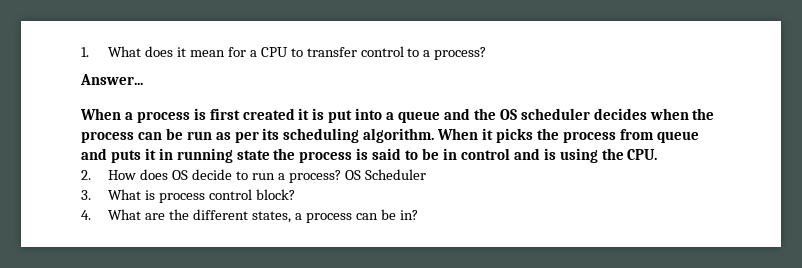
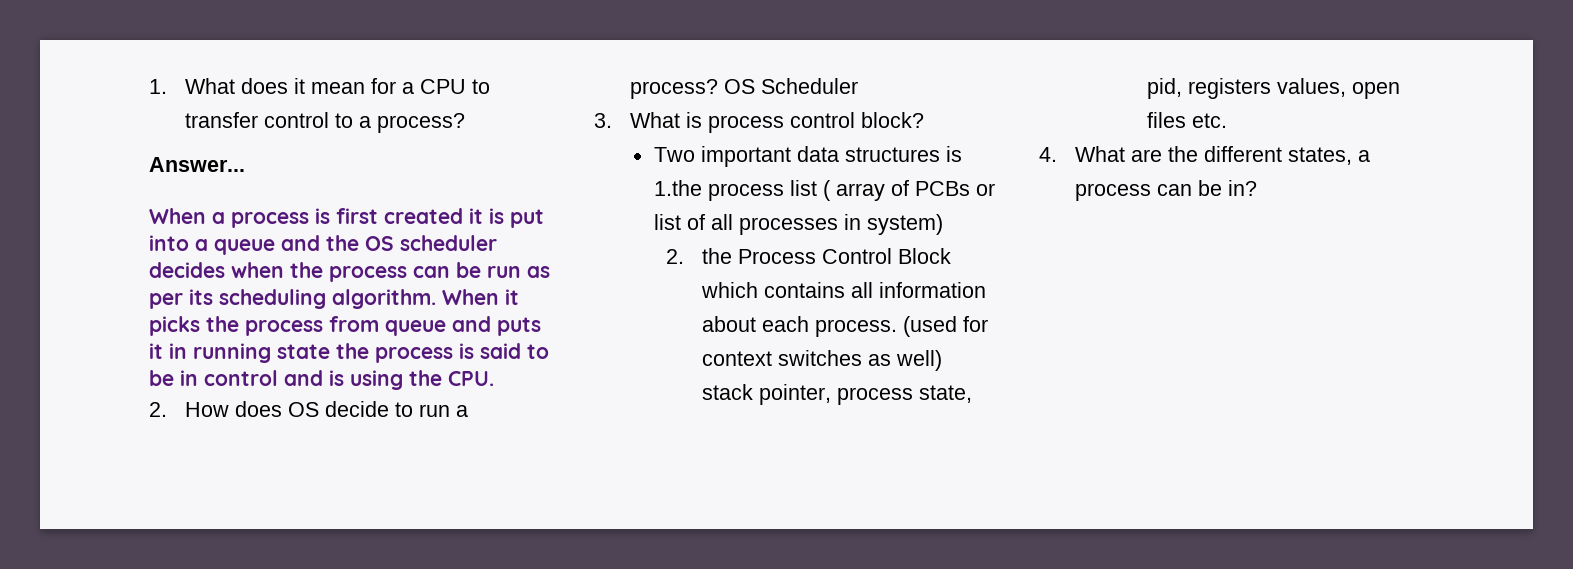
(296, 194) none -> [653,146,962,167] [653,180,995,201] [653,214,943,235] [666,248,952,264] [701,282,987,298] [702,316,989,337] [702,350,943,371] [702,384,973,405] [1147,78,1401,99] [1147,112,1228,128] // Two important data structures is 1.the process list ( array of PCBs or list of all processes in system) // 2. the Process Control Block which contains all information about each process. (used for context switches as well) stack pointer, process state, pid, registers values, open files etc.

